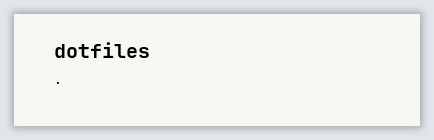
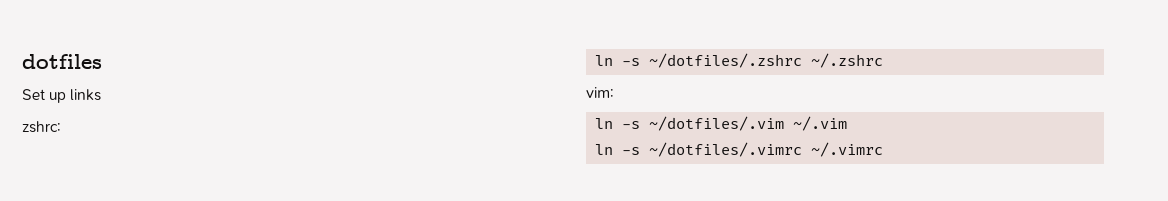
[54,81,62,84] . -> [22,89,102,103] [22,121,61,133] [595,53,884,68] [586,87,614,98] [595,116,848,131] [595,142,884,157] Set up links // zshrc: // ln -s ~/dotfiles/.zshrc ~/.zshrc // vim: // ln -s ~/dotfiles/.vim ~/.vim // ln -s ~/dotfiles/.vimrc ~/.vimrc

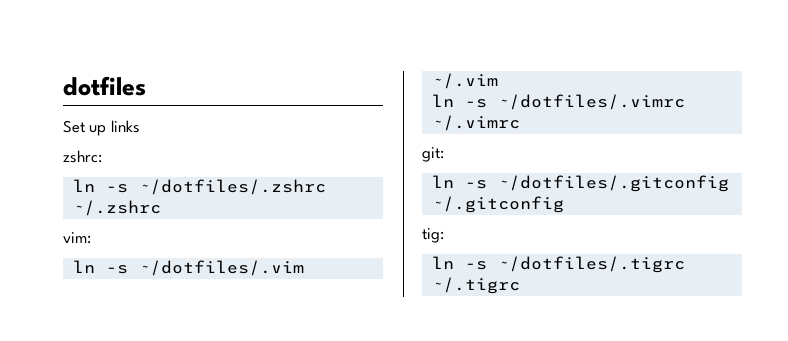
(884, 149) none -> [422,147,444,162] [431,175,729,192] [431,196,564,213] [422,228,444,243] [431,256,685,273] [431,277,520,294] // git: // ln -s ~/dotfiles/.gitconfig ~/.gitconfig // tig: // ln -s ~/dotfiles/.tigrc ~/.tigrc

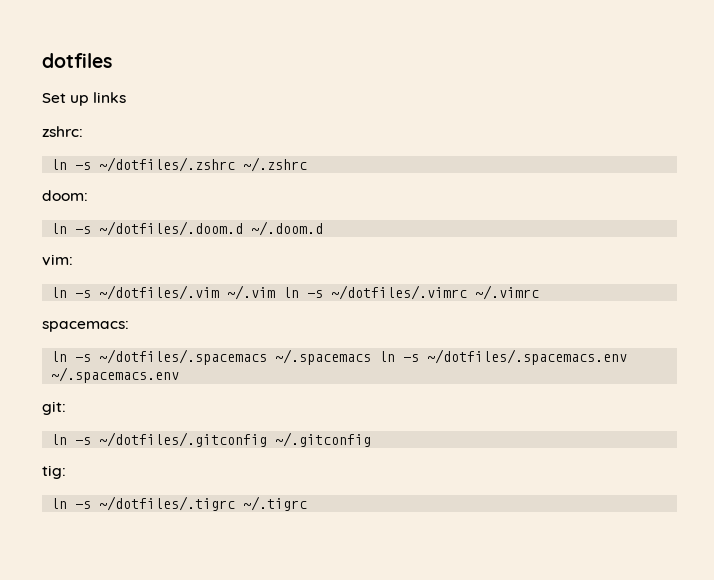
(161, 208) none -> [42,190,88,201] [51,221,324,236] // doom: // ln -s ~/dotfiles/.doom.d ~/.doom.d
(498, 81) // -> (276, 292) none
(520, 123) none -> [42,321,129,332] [51,349,628,365] [51,367,180,383] // spacemacs: // ln -s ~/dotfiles/.spacemacs ~/.spacemacs ln -s ~/dotfiles/.spacemacs.env ~/.spacemacs.env

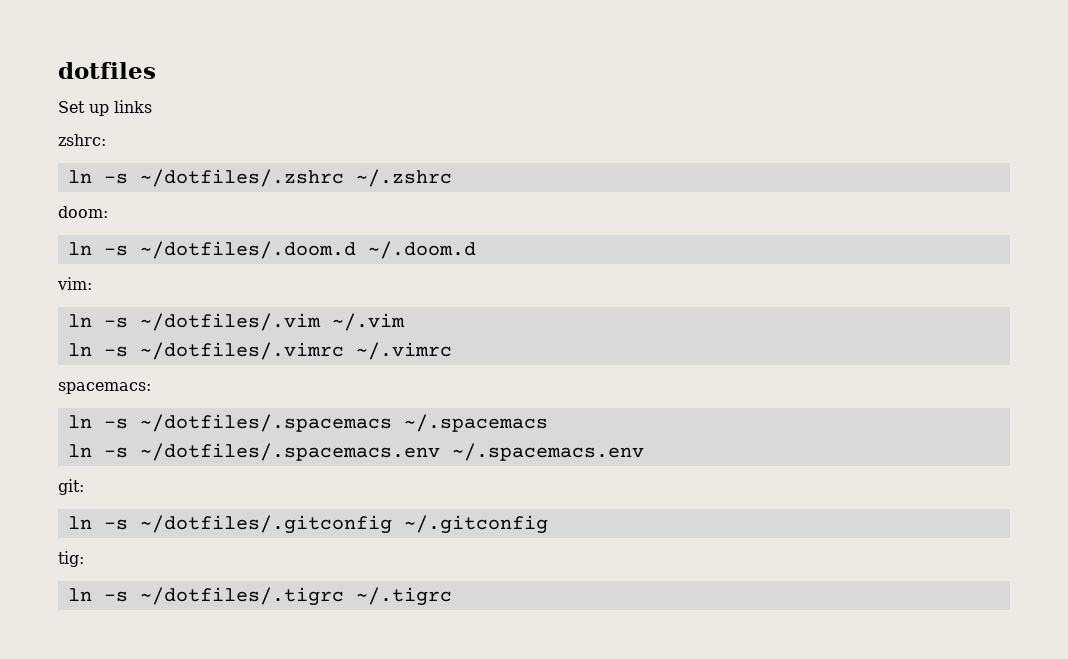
(276, 292) none -> (405, 322) //
(372, 357) none -> (548, 423) //

